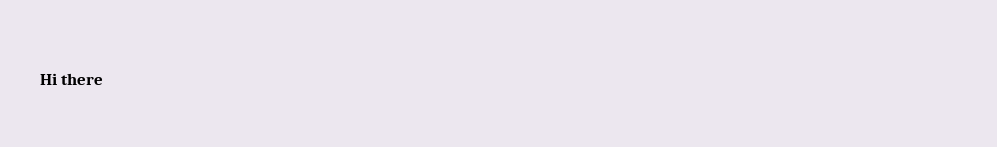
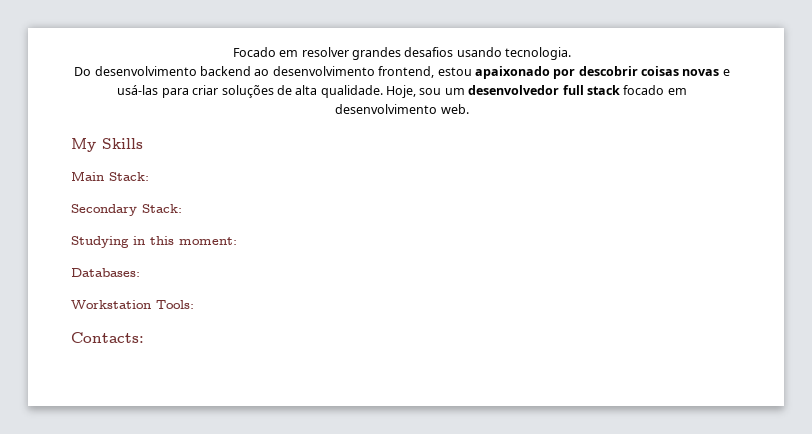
[40,73,104,85] Hi there -> [232,47,572,60] [74,66,730,79] [117,85,687,98] [335,104,469,114] [71,138,143,152] [71,171,149,181] [71,204,182,216] [71,236,237,248] [71,268,140,277] [71,300,194,309] [71,332,144,343] Focado em resolver grandes desafios usando tecnologia. // Do desenvolvimento backend ao desenvolvimento frontend, estou apaixonado por descobrir coisas novas e usá-las para criar soluções de alta qualidade. Hoje, sou um desenvolvedor full stack focado em desenvolvimento web. // My Skills // Main Stack: // Secondary Stack: // Studying in this moment: // Databases: // Workstation Tools: // Contacts:

